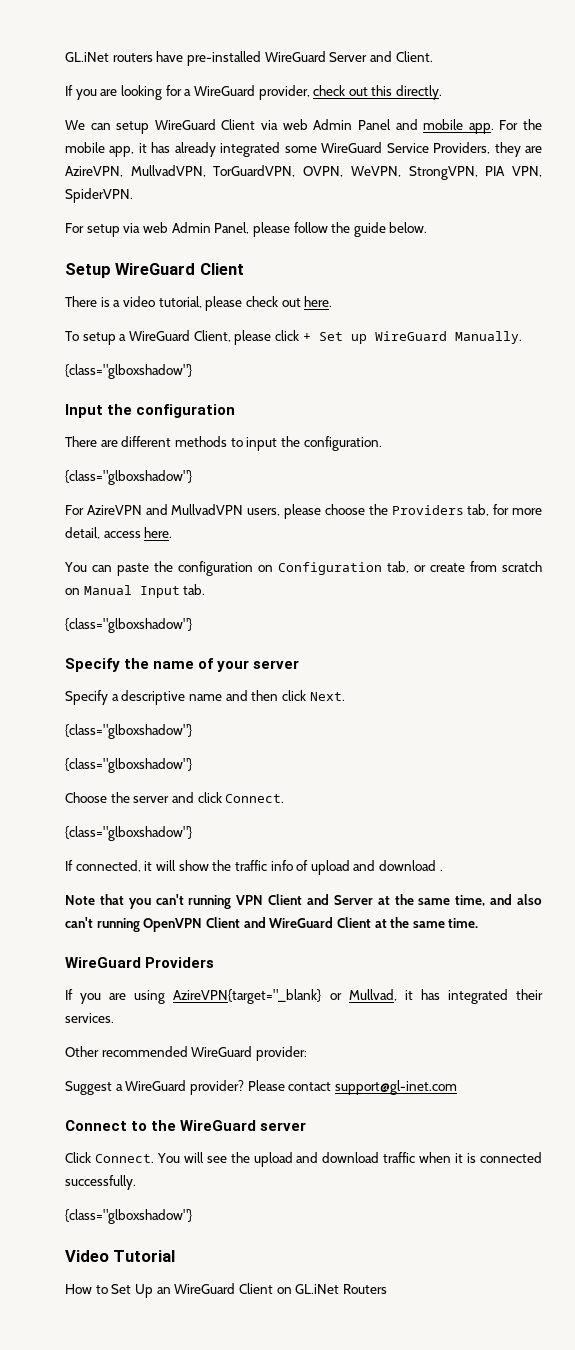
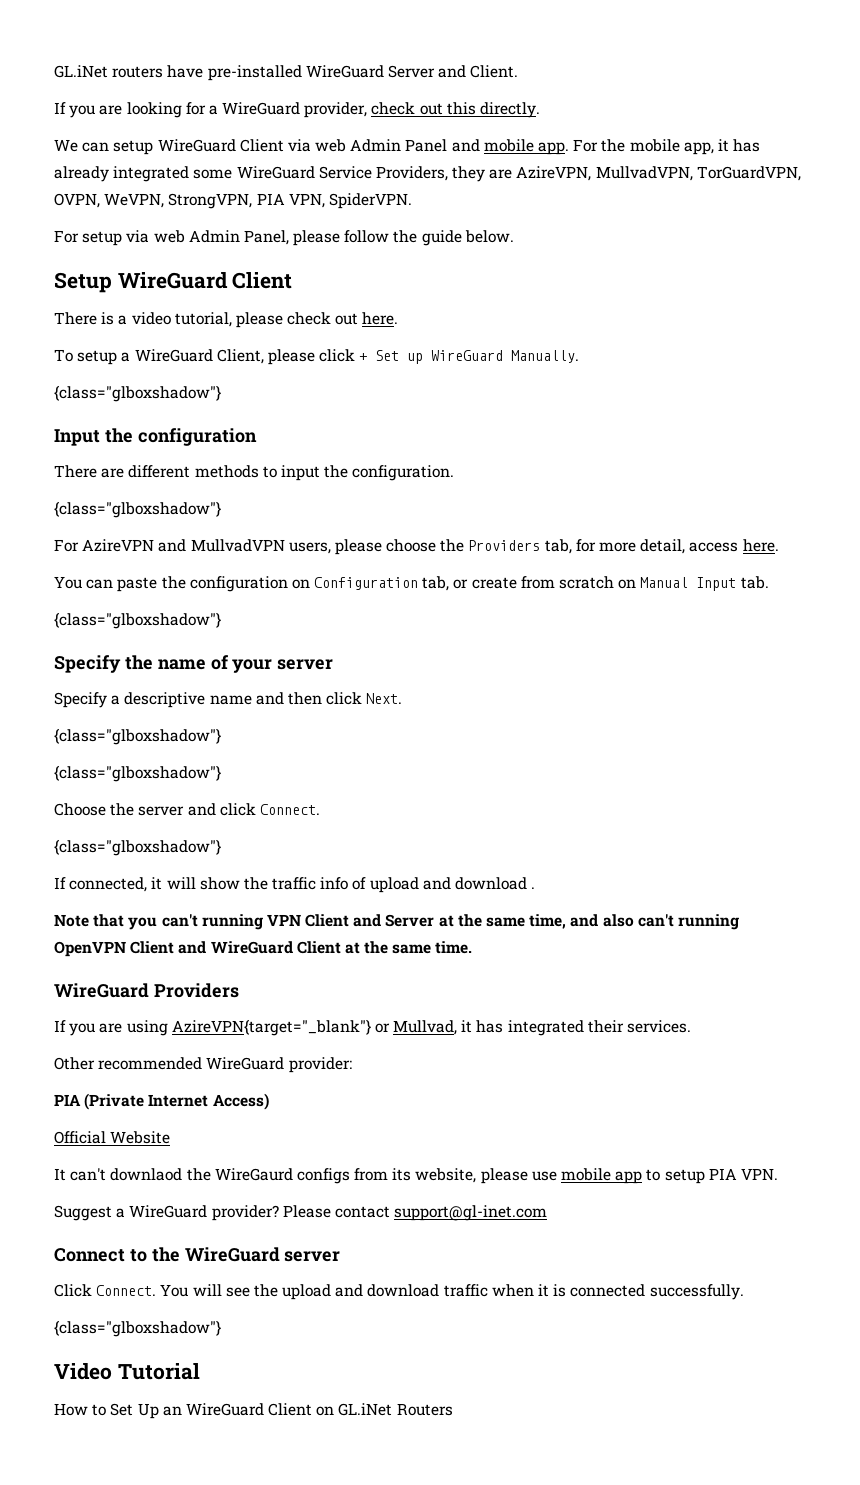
[173,989,322,1004] AzireVPN{target="_blank} -> [171,1019,371,1036] AzireVPN{target="_blank"}
(307, 1053) none -> [54,1093,269,1110] [54,1131,171,1144] [54,1168,778,1184] // PIA (Private Internet Access) // Official Website // It can't downlaod the WireGaurd configs from its website, please use mobile app to setup PIA VPN.

